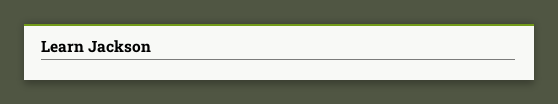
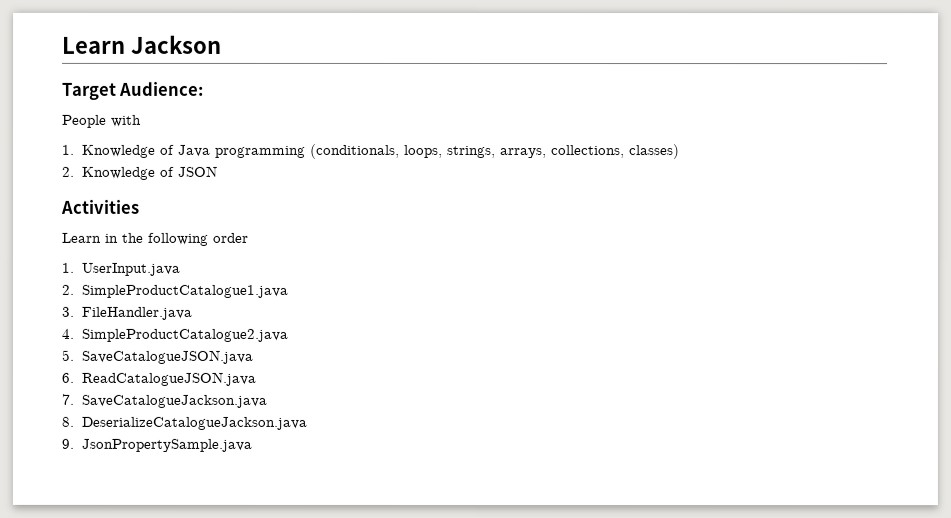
(152, 46) none -> [62,81,205,100] [62,114,142,128] [62,143,680,160] [62,165,218,180] [61,199,140,214] [62,232,249,246] [61,262,180,276] [61,284,288,298] [61,306,192,320] [61,328,288,342] [61,349,253,364] [61,371,256,386] [61,393,267,408] [61,416,307,430] [61,438,252,452] // Target Audience: // People with // 1. Knowledge of Java programming (conditionals, loops, strings, arrays, collections, classes) // 2. Knowledge of JSON // Activities // Learn in the following order // 1. UserInput.java // 2. SimpleProductCatalogue1.java // 3. FileHandler.java // 4. SimpleProductCatalogue2.java // 5. SaveCatalogueJSON.java // 6. ReadCatalogueJSON.java // 7. SaveCatalogueJackson.java // 8. DeserializeCatalogueJackson.java // 9. JsonPropertySample.java

